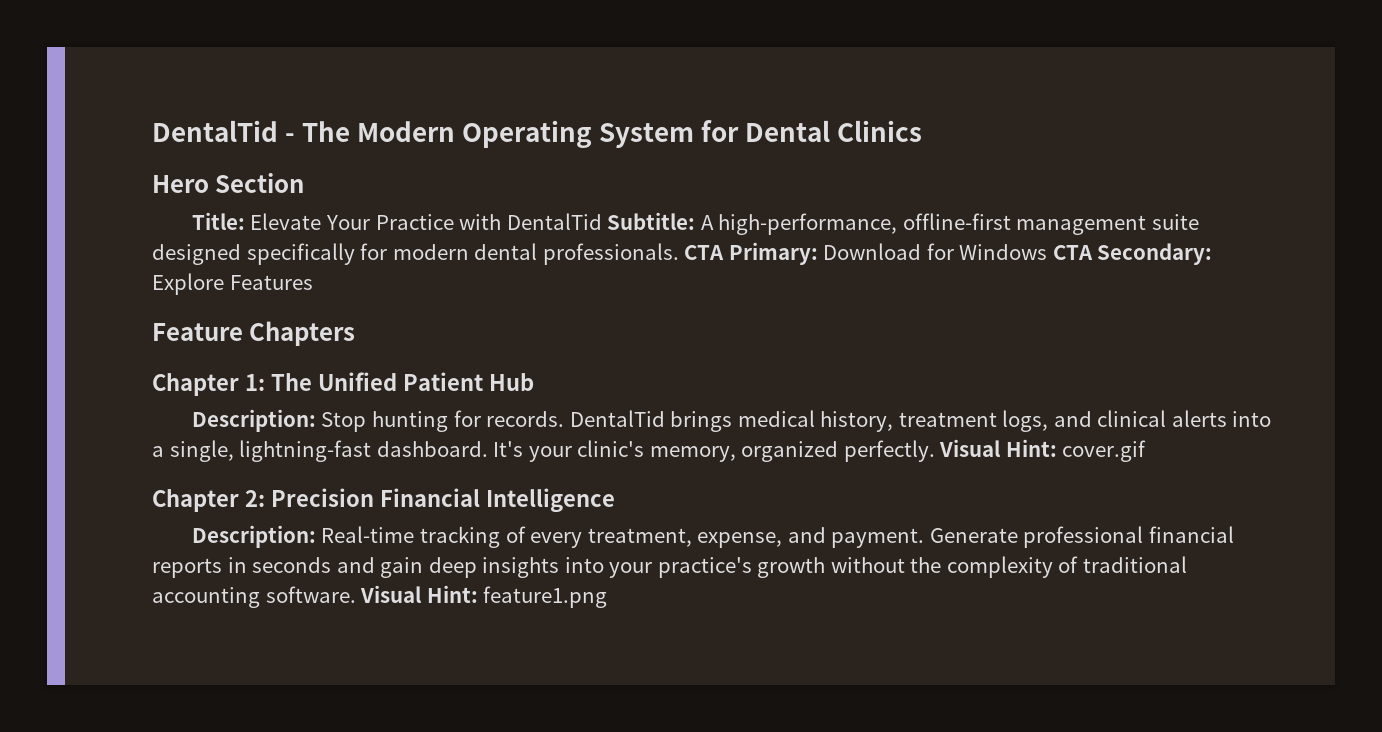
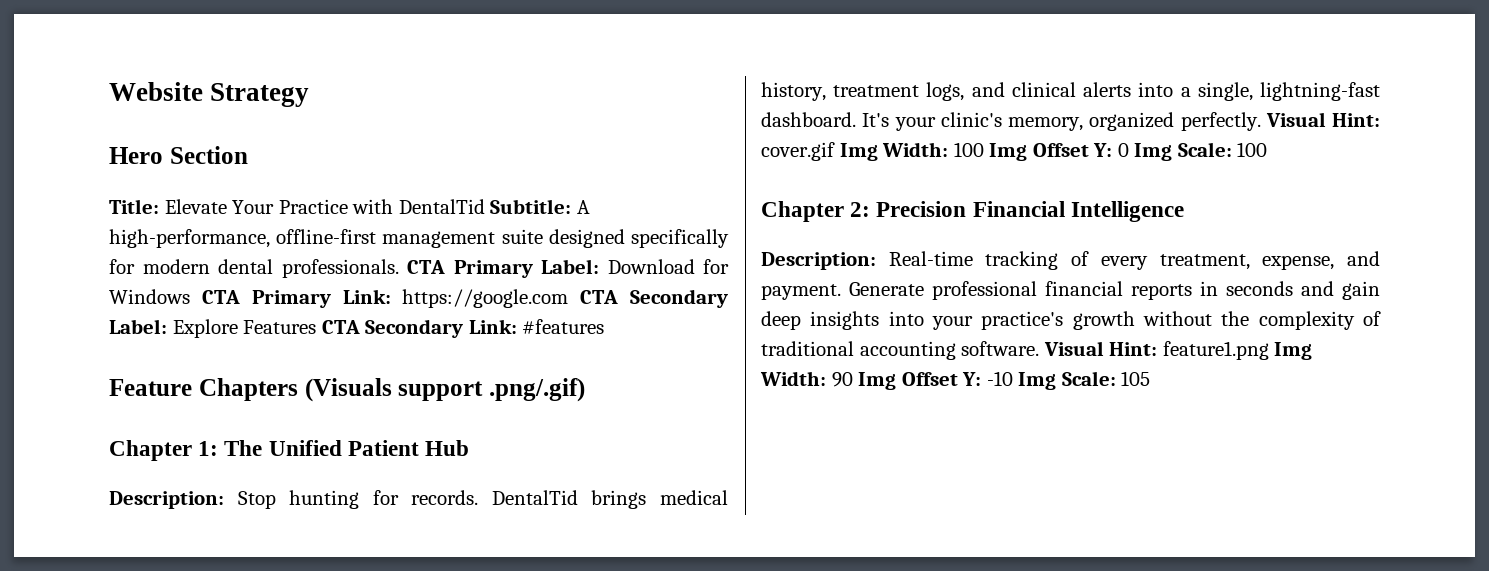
[152,120,923,148] DentalTid - The Modern Operating System for Dental Clinics -> [109,82,310,107] Website Strategy
[728,242,818,265] Primary: -> [453,259,599,278] Primary Label:
[1097,243,1213,265] [152,273,313,295] Secondary: Explore Features -> [251,289,728,308] [109,319,605,338] Primary Link: https://google.com CTA Secondary Label: Explore Features CTA Secondary Link: #features
(356, 333) none -> [304,378,585,402] (Visuals support .png/.gif)
(1147, 451) none -> [839,142,1268,161] Img Width: 100 Img Offset Y: 0 Img Scale: 100
(608, 597) none -> [1274,342,1313,360] [760,371,1151,390] Img Width: 90 Img Offset Y: -10 Img Scale: 105

